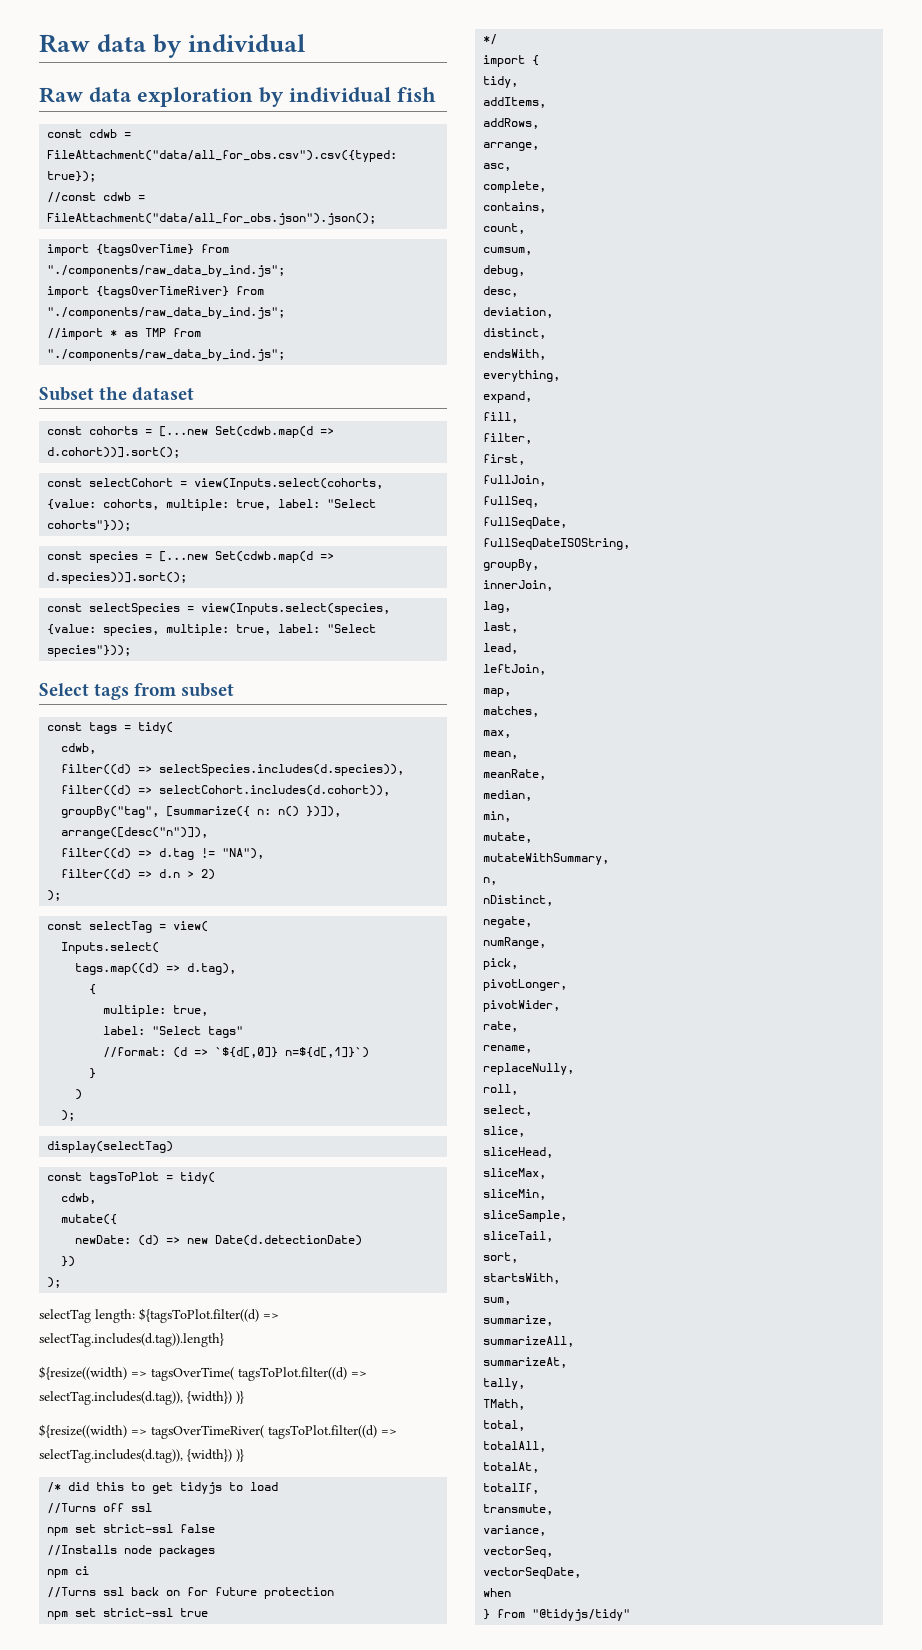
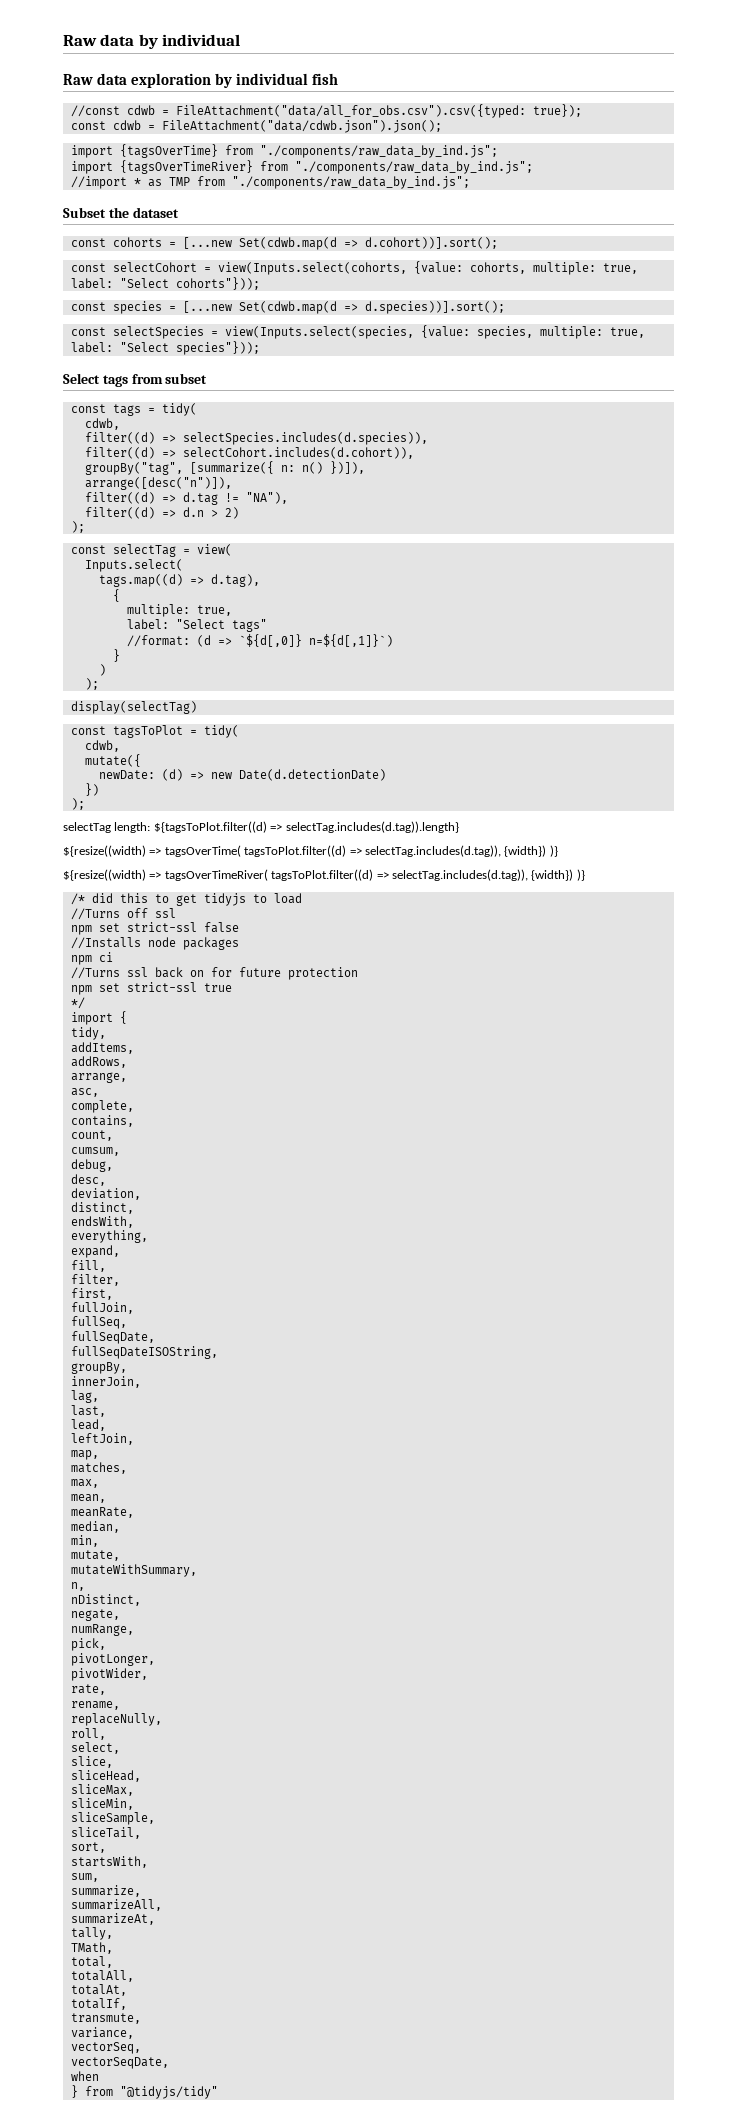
[47,129,83,138] const -> [70,105,120,117] //const
[47,192,146,203] [47,213,377,225] //const cdwb = FileAttachment("data/all_for_obs.json").json(); -> [70,120,442,133] const cdwb = FileAttachment("data/cdwb.json").json();

